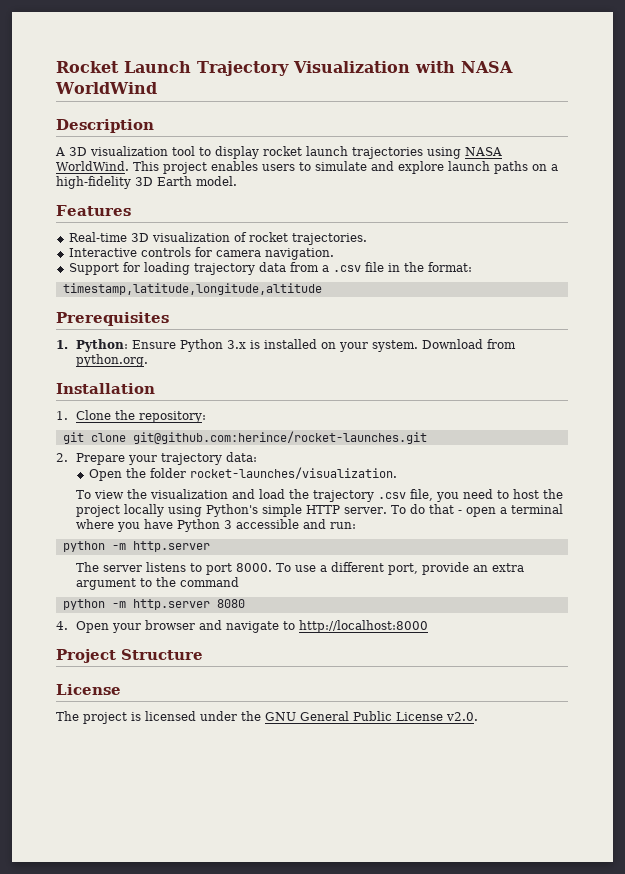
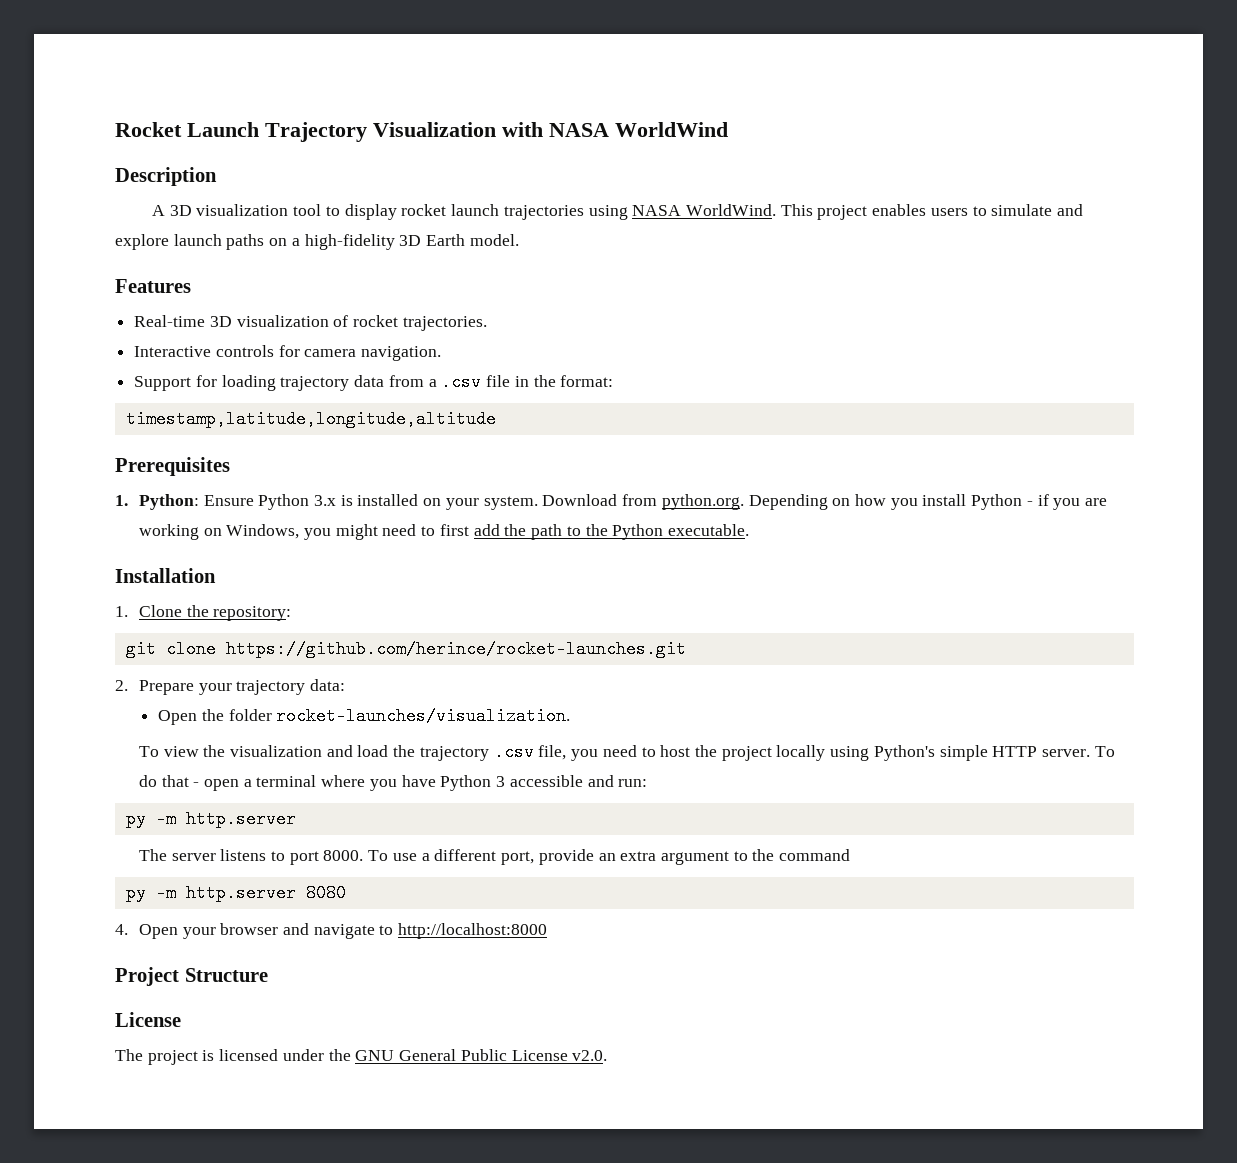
(148, 360) none -> [748,494,1108,510] [138,524,750,540] Depending on how you install Python - if you are working on Windows, you might need to first add the path to the Python executable.
[132,431,427,444] git@github.com:herince/rocket-launches.git -> [225,640,686,658] https://github.com/herince/rocket-launches.git
[62,541,105,552] python -> [125,810,146,828] py
[62,599,105,610] python -> [125,884,146,902] py

